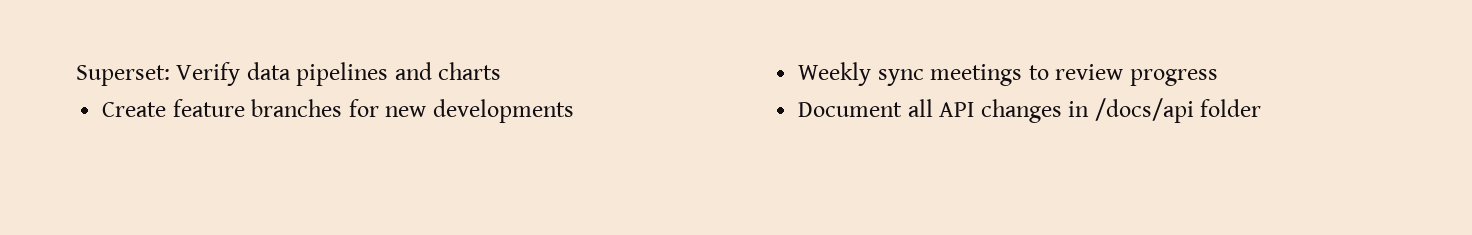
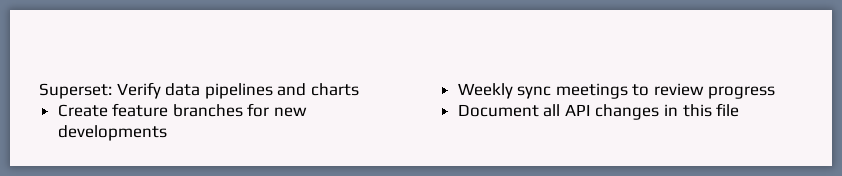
[1094,98,1262,123] /docs/api folder -> [682,103,740,117] this file

